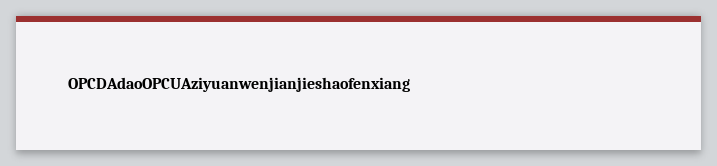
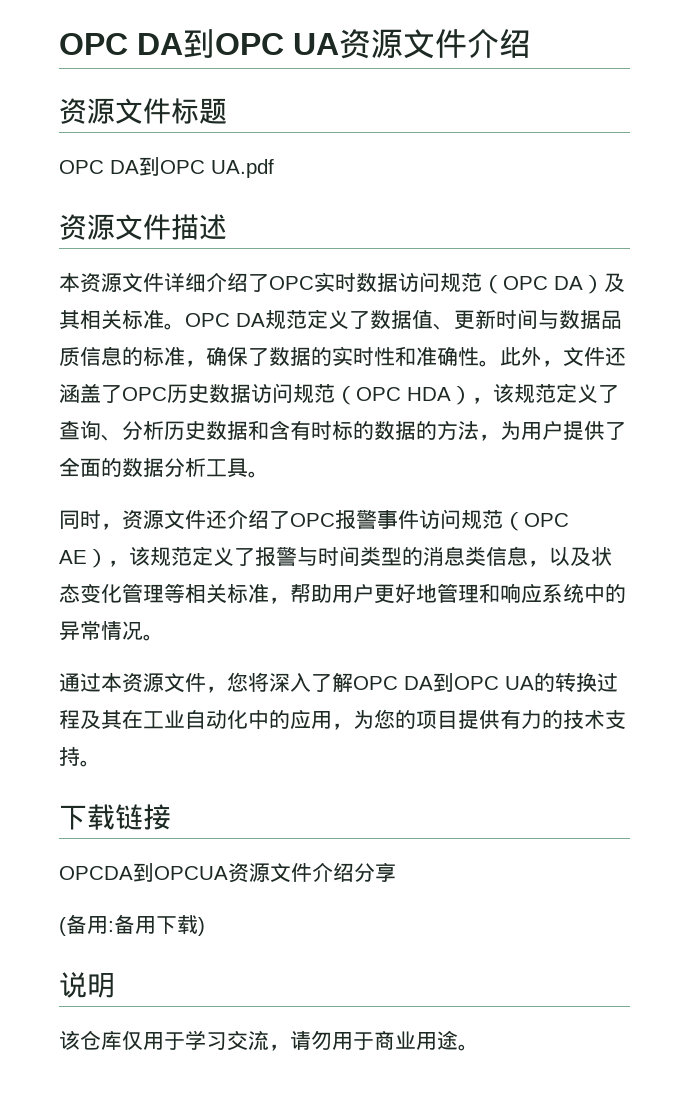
[68,77,410,92] OPCDAdaoOPCUAziyuanwenjianjieshaofenxiang -> [59,29,531,59] [59,98,227,124] [59,157,274,178] [59,214,227,240] [59,272,625,294] [59,309,622,330] [59,346,626,367] [59,383,619,405] [59,420,626,441] [59,457,269,478] [59,509,569,531] [59,546,612,568] [59,583,626,604] [59,621,164,641] [59,672,618,693] [59,709,626,730] [59,746,101,767] [59,804,171,830] [59,862,396,883] [59,914,205,936] [59,972,115,998] [59,1030,479,1051] OPC DA到OPC UA资源文件介绍 // 资源文件标题 // OPC DA到OPC UA.pdf // 资源文件描述 // 本资源文件详细介绍了OPC实时数据访问规范（OPC DA）及其相关标准。OPC DA规范定义了数据值、更新时间与数据品质信息的标准，确保了数据的实时性和准确性。此外，文件还涵盖了OPC历史数据访问规范（OPC HDA），该规范定义了查询、分析历史数据和含有时标的数据的方法，为用户提供了全面的数据分析工具。 // 同时，资源文件还介绍了OPC报警事件访问规范（OPC AE），该规范定义了报警与时间类型的消息类信息，以及状态变化管理等相关标准，帮助用户更好地管理和响应系统中的异常情况。 // 通过本资源文件，您将深入了解OPC DA到OPC UA的转换过程及其在工业自动化中的应用，为您的项目提供有力的技术支持。 // 下载链接 // OPCDA到OPCUA资源文件介绍分享 // (备用:备用下载) // 说明 // 该仓库仅用于学习交流，请勿用于商业用途。

